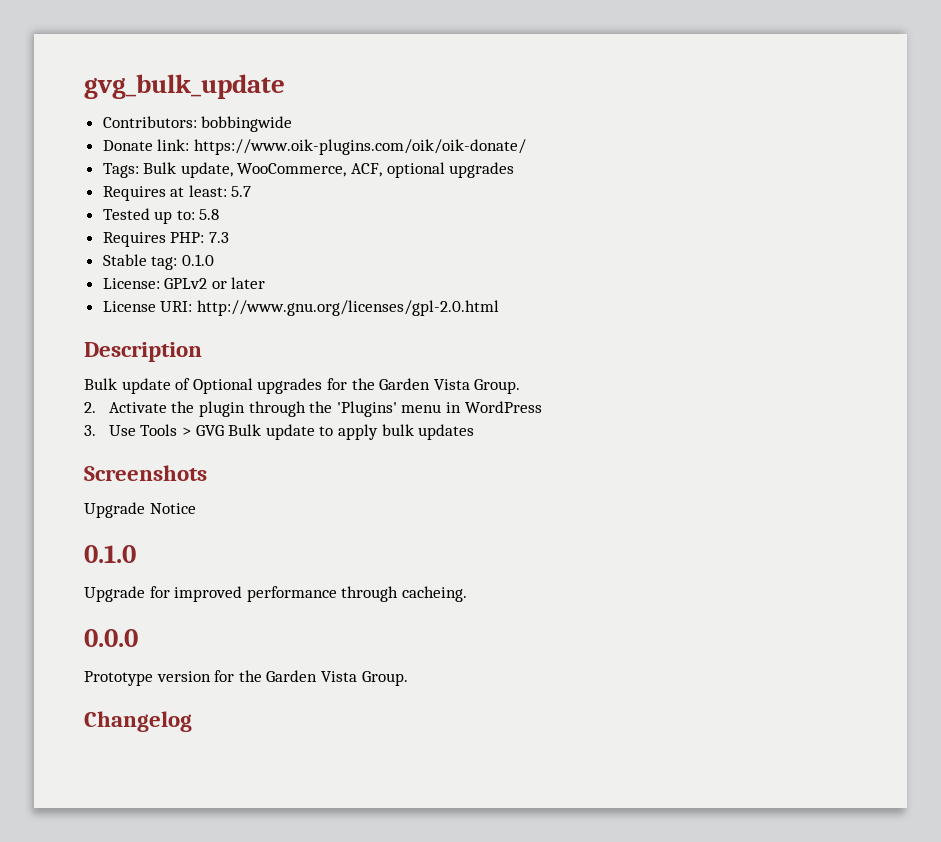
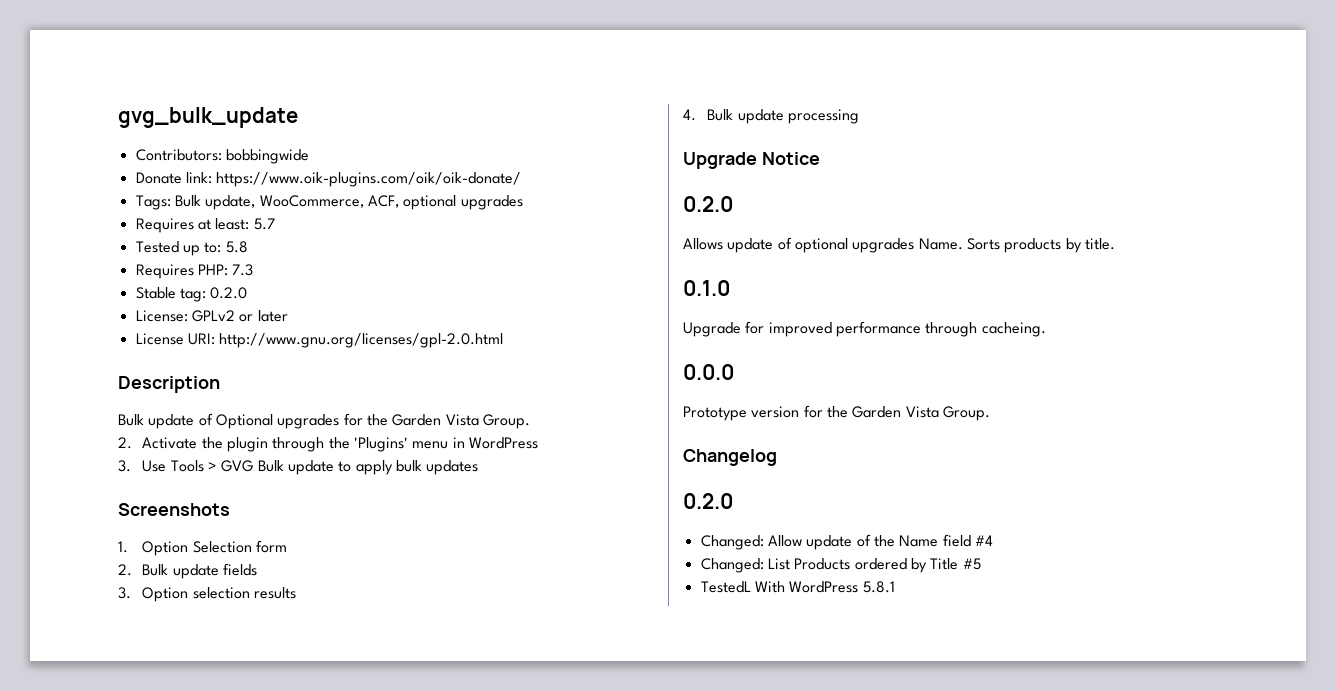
[181,254,214,266] 0.1.0 -> [210,287,248,299] 0.2.0
[84,502,196,518] Upgrade Notice -> [118,540,287,556] [118,563,257,579] [118,587,296,602] [683,109,859,124] [683,152,820,169] [683,196,733,212] [683,237,1115,253] 1. Option Selection form // 2. Bulk update fields // 3. Option selection results // 4. Bulk update processing // Upgrade Notice // 0.2.0 // Allows update of optional upgrades Name. Sorts products by title.
(192, 721) none -> [683,493,733,509] [700,534,993,550] [700,558,981,573] [700,581,895,593] // 0.2.0 // Changed: Allow update of the Name field #4 // Changed: List Products ordered by Title #5 // TestedL With WordPress 5.8.1

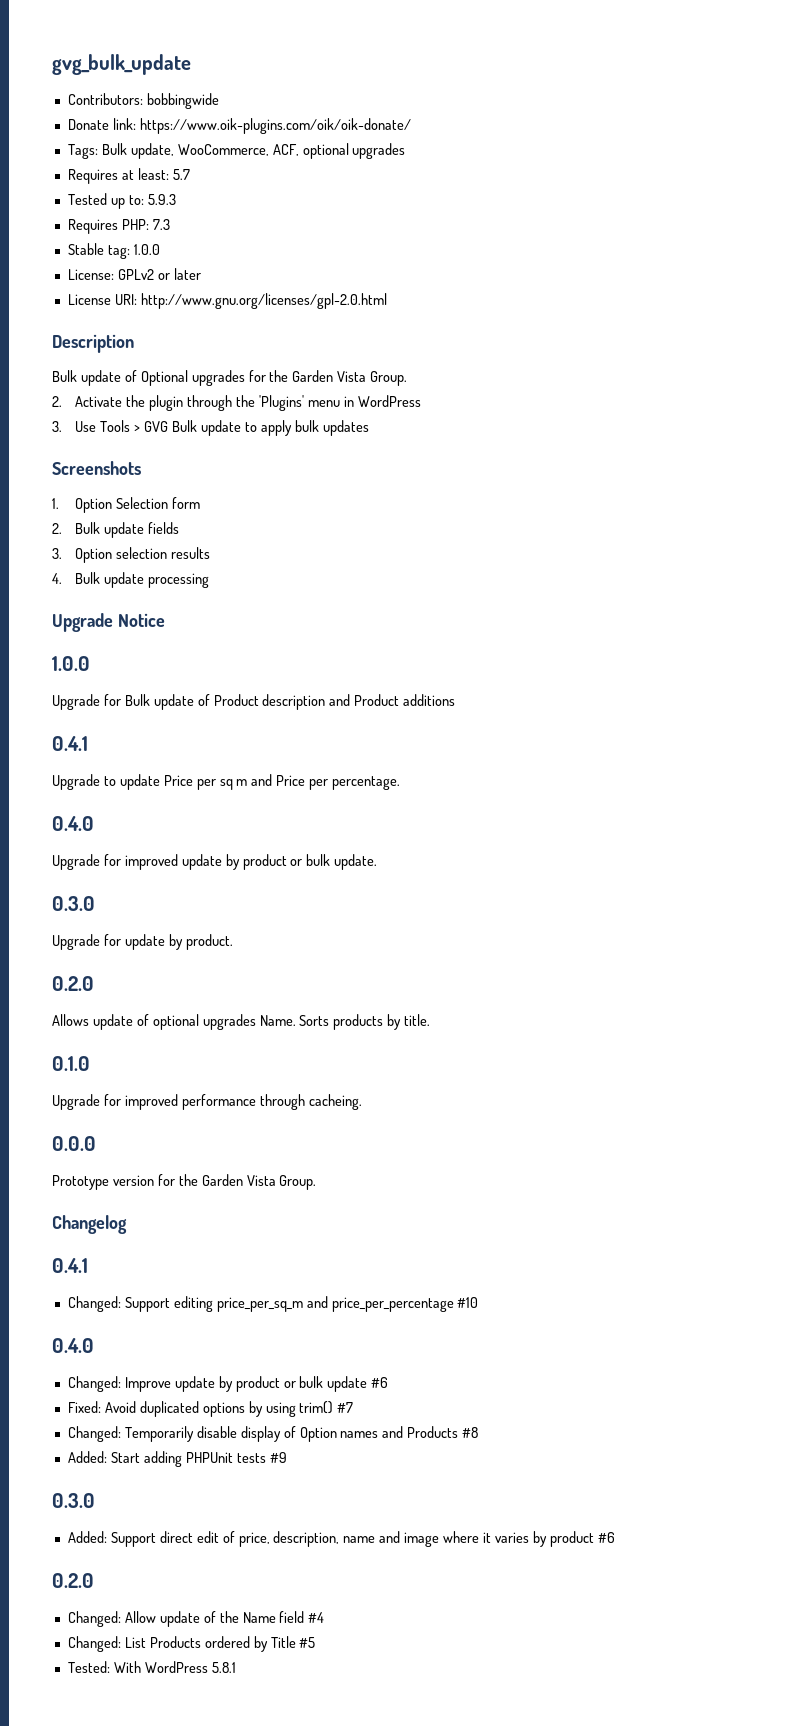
[225,241,248,253] 5.8 -> [147,194,176,205] 5.9.3
[210,287,248,299] 0.2.0 -> [133,244,160,255] 1.0.0
(820, 158) none -> [52,656,90,671] [52,694,456,710] [52,736,88,751] [52,774,401,790] [52,816,94,831] [52,854,378,870] [52,896,95,911] [52,934,233,950] // 1.0.0 // Upgrade for Bulk update of Product description and Product additions // 0.4.1 // Upgrade to update Price per sq m and Price per percentage. // 0.4.0 // Upgrade for improved update by product or bulk update. // 0.3.0 // Upgrade for update by product.
(777, 457) none -> [52,1258,88,1273] [67,1296,479,1312] [52,1338,94,1353] [67,1376,389,1392] [67,1401,354,1417] [67,1426,479,1442] [67,1451,287,1467] [52,1493,95,1508] [67,1531,615,1547] // 0.4.1 // Changed: Support editing price_per_sq_m and price_per_percentage #10 // 0.4.0 // Changed: Improve update by product or bulk update #6 // Fixed: Avoid duplicated options by using trim() #7 // Changed: Temporarily disable display of Option names and Products #8 // Added: Start adding PHPUnit tests #9 // 0.3.0 // Added: Support direct edit of price, description, name and image where it varies by product #6
[700,581,751,593] TestedL -> [67,1661,110,1673] Tested:

